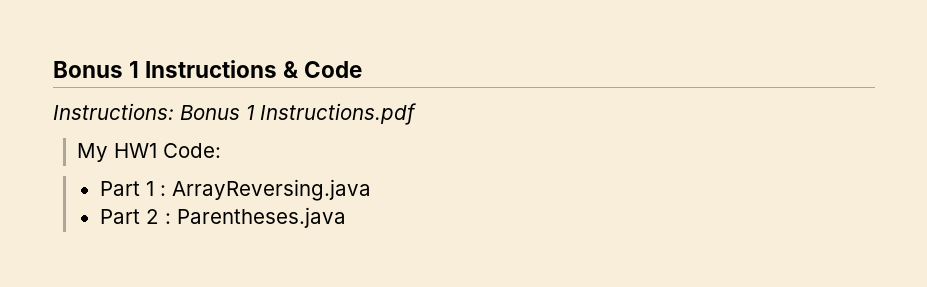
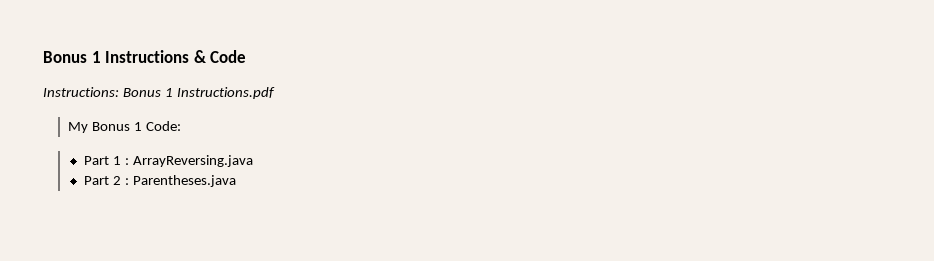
[114,143,158,158] HW1 -> [92,122,142,131] Bonus 1

